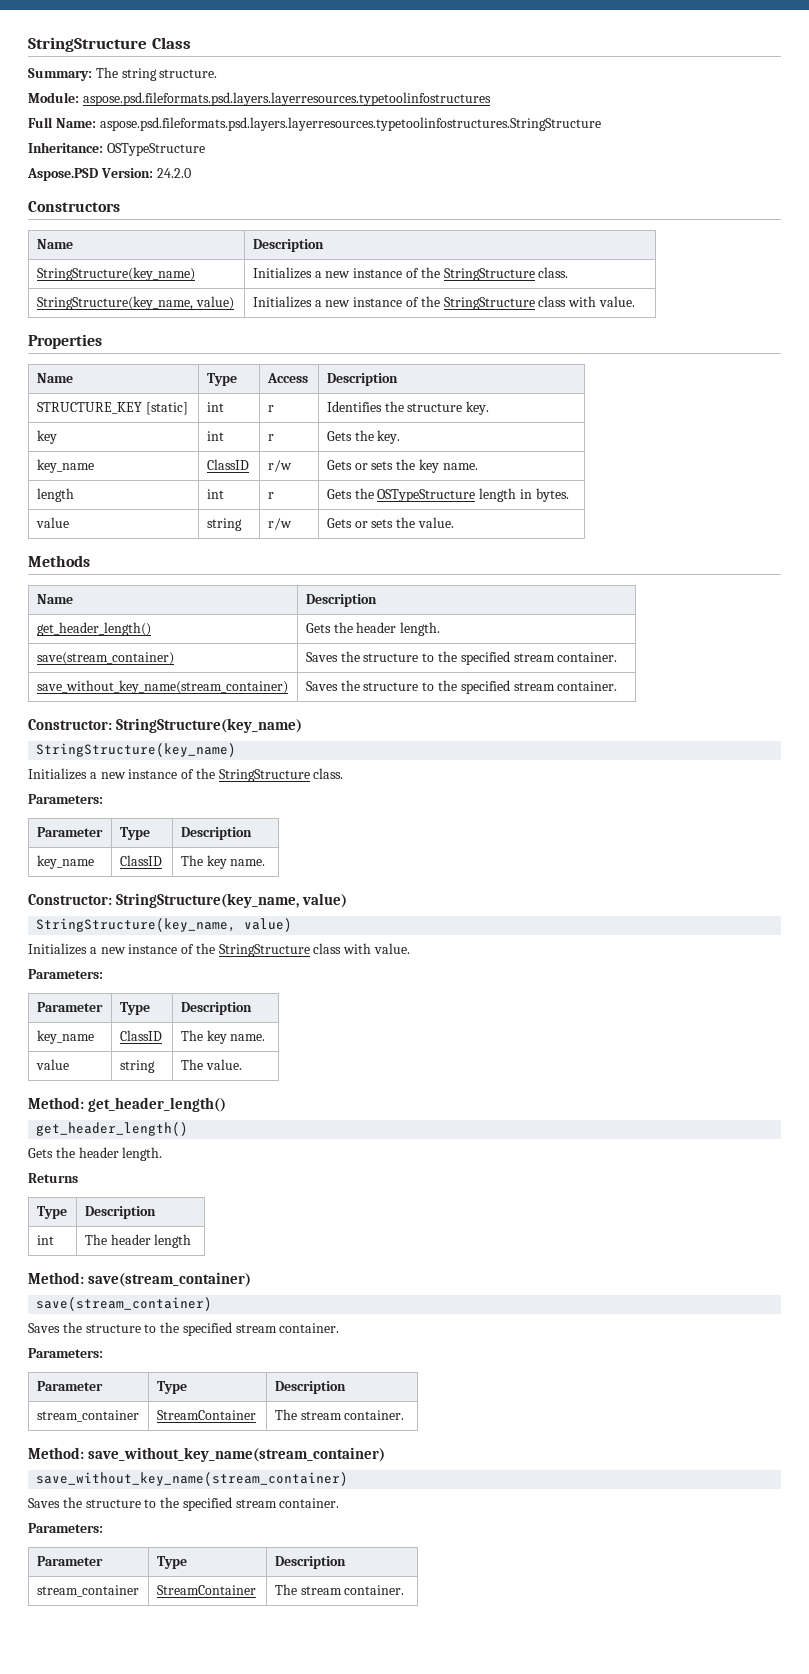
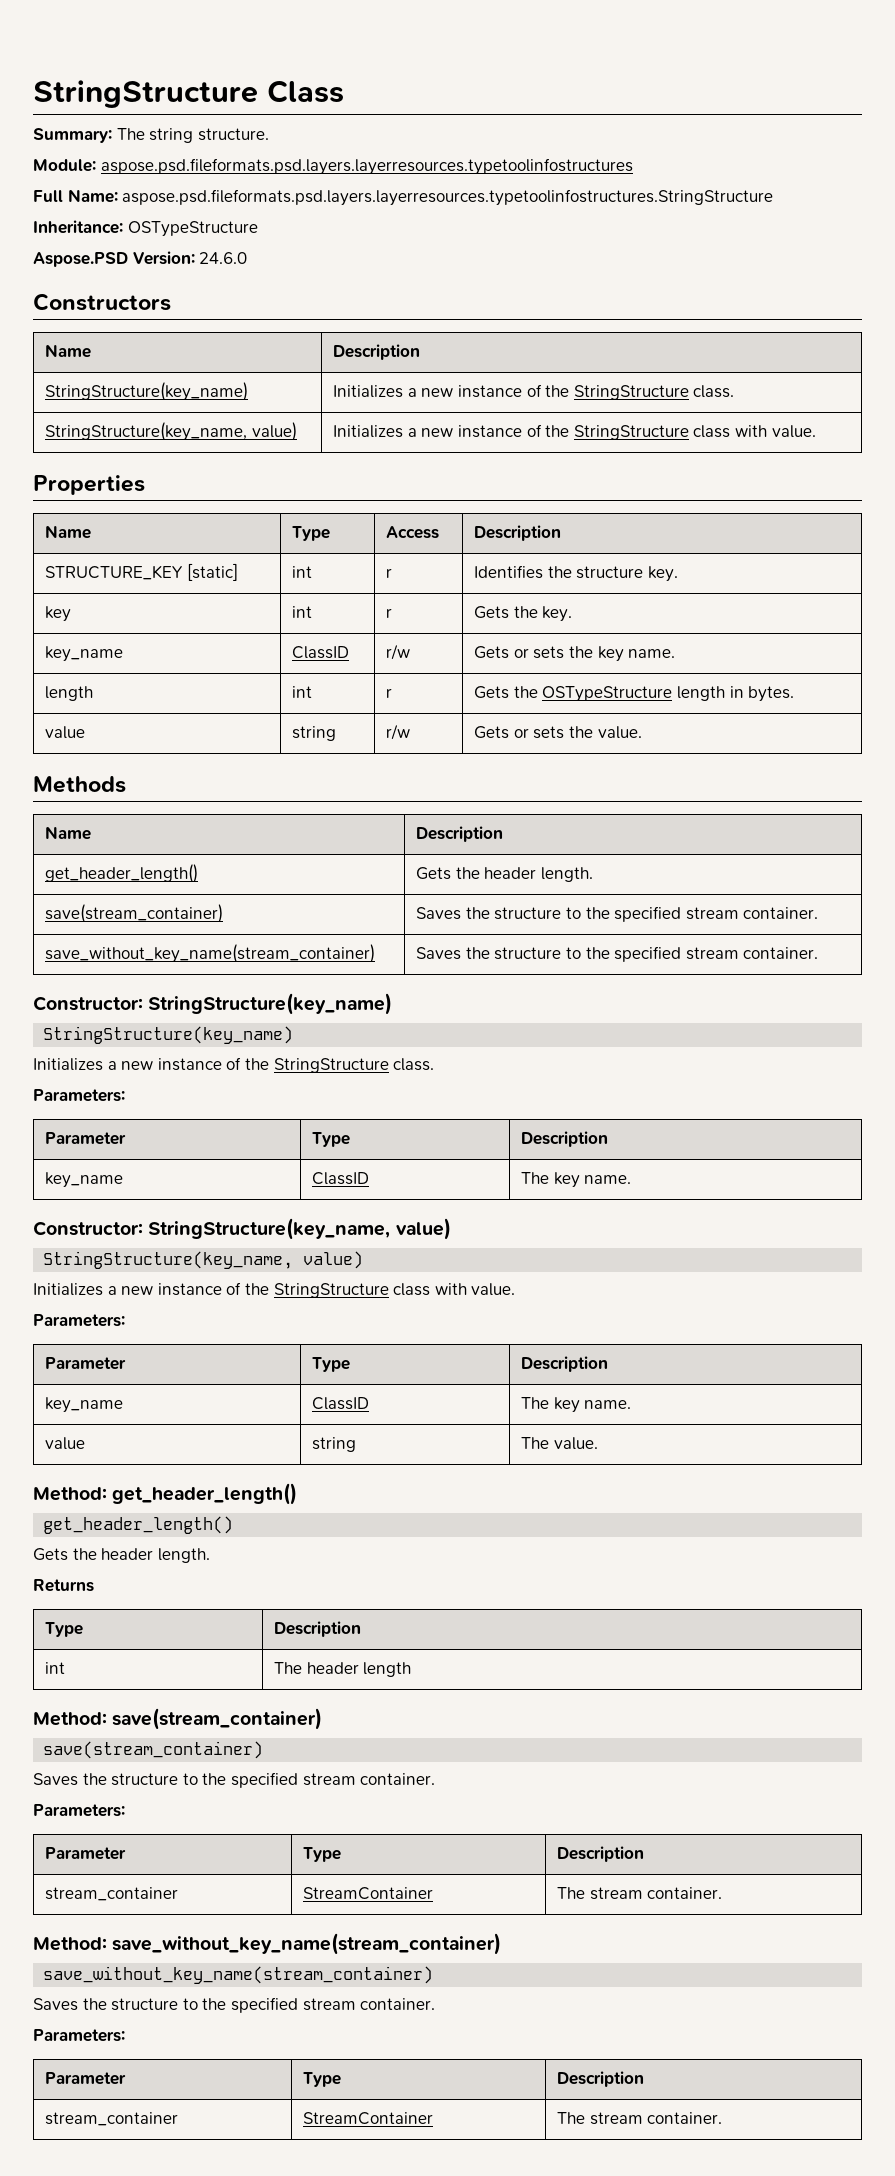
[156,168,191,178] 24.2.0 -> [199,252,248,264] 24.6.0

